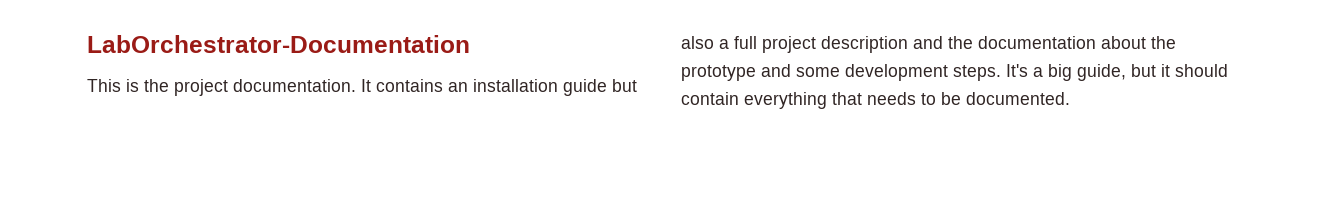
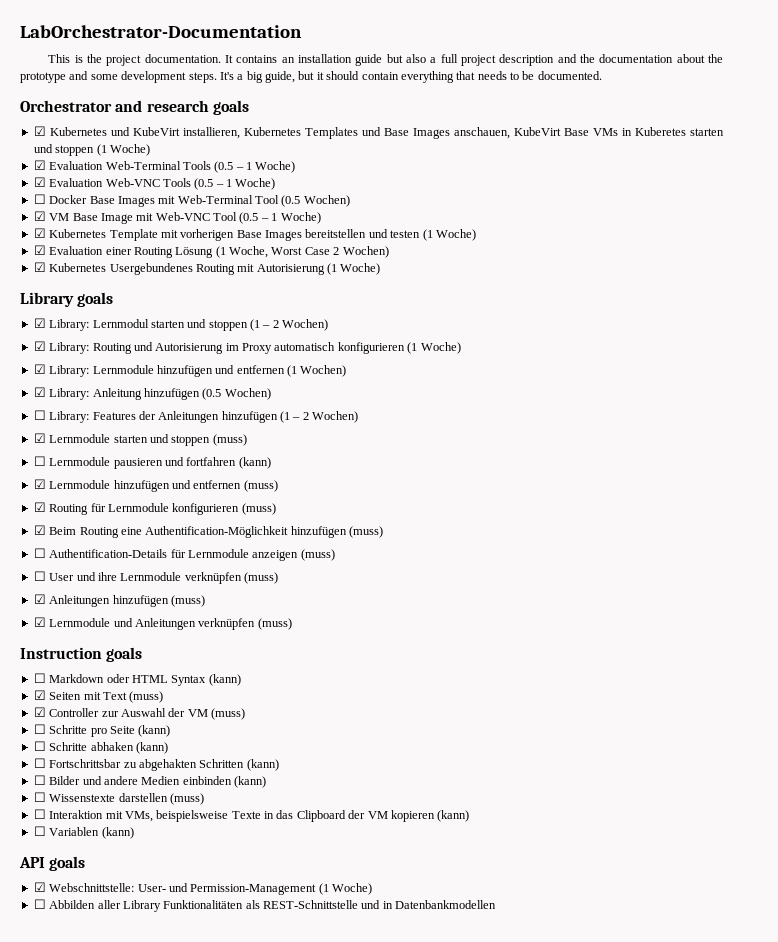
(1070, 98) none -> [20,100,249,115] [33,126,724,139] [33,144,150,156] [33,160,296,173] [33,177,276,190] [33,194,350,207] [33,211,321,224] [33,228,476,241] [33,245,389,258] [33,262,381,275] [20,292,114,307] [33,318,329,331] [33,341,461,354] [33,364,347,377] [33,387,271,400] [33,410,359,423] [33,433,247,446] [33,456,271,469] [33,479,278,492] [33,502,276,515] [33,525,383,538] [33,548,335,561] [33,571,278,584] [33,594,205,607] [33,617,292,630] [20,647,143,662] [33,673,241,686] [33,690,164,703] [33,707,245,720] [33,724,171,737] [33,741,168,754] [33,758,279,771] [33,775,266,788] [33,792,204,805] [33,809,470,822] [33,826,134,839] [19,856,86,871] [33,882,372,895] [33,899,497,912] // Orchestrator and research goals // ☑ Kubernetes und KubeVirt installieren, Kubernetes Templates und Base Images anschauen, KubeVirt Base VMs in Kuberetes starten und stoppen (1 Woche) // ☑ Evaluation Web-Terminal Tools (0.5 – 1 Woche) // ☑ Evaluation Web-VNC Tools (0.5 – 1 Woche) // ☐ Docker Base Images mit Web-Terminal Tool (0.5 Wochen) // ☑ VM Base Image mit Web-VNC Tool (0.5 – 1 Woche) // ☑ Kubernetes Template mit vorherigen Base Images bereitstellen und testen (1 Woche) // ☑ Evaluation einer Routing Lösung (1 Woche, Worst Case 2 Wochen) // ☑ Kubernetes Usergebundenes Routing mit Autorisierung (1 Woche) // Library goals // ☑ Library: Lernmodul starten und stoppen (1 – 2 Wochen) // ☑ Library: Routing und Autorisierung im Proxy automatisch konfigurieren (1 Woche) // ☑ Library: Lernmodule hinzufügen und entfernen (1 Wochen) // ☑ Library: Anleitung hinzufügen (0.5 Wochen) // ☐ Library: Features der Anleitungen hinzufügen (1 – 2 Wochen) // ☑ Lernmodule starten und stoppen (muss) // ☐ Lernmodule pausieren und fortfahren (kann) // ☑ Lernmodule hinzufügen und entfernen (muss) // ☑ Routing für Lernmodule konfigurieren (muss) // ☑ Beim Routing eine Authentification-Möglichkeit hinzufügen (muss) // ☐ Authentification-Details für Lernmodule anzeigen (muss) // ☐ User und ihre Lernmodule verknüpfen (muss) // ☑ Anleitungen hinzufügen (muss) // ☑ Lernmodule und Anleitungen verknüpfen (muss) // Instruction goals // ☐ Markdown oder HTML Syntax (kann) // ☑ Seiten mit Text (muss) // ☑ Controller zur Auswahl der VM (muss) // ☐ Schritte pro Seite (kann) // ☐ Schritte abhaken (kann) // ☐ Fortschrittsbar zu abgehakten Schritten (kann) // ☐ Bilder und andere Medien einbinden (kann) // ☐ Wissenstexte darstellen (muss) // ☐ Interaktion mit VMs, beispielsweise Texte in das Clipboard der VM kopieren (kann) // ☐ Variablen (kann) // API goals // ☑ Webschnittstelle: User- und Permission-Management (1 Woche) // ☐ Abbilden aller Library Funktionalitäten als REST-Schnittstelle und in Datenbankmodellen

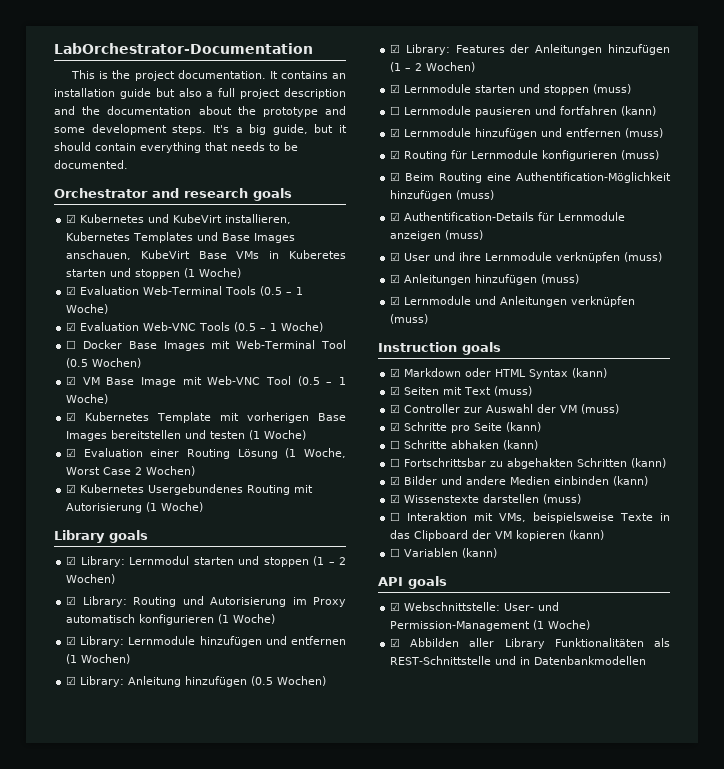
[33,410,46,420] ☐ -> [390,44,401,53] ☑
[33,548,46,558] ☐ -> [390,212,401,221] ☑
[33,571,46,581] ☐ -> [390,252,401,261] ☑
[33,673,46,683] ☐ -> [390,368,401,377] ☑
[33,724,46,734] ☐ -> [390,422,401,431] ☑
[33,775,46,785] ☐ -> [390,476,401,485] ☑
[33,792,46,802] ☐ -> [390,494,401,503] ☑
[33,899,46,909] ☐ -> [390,638,401,647] ☑

